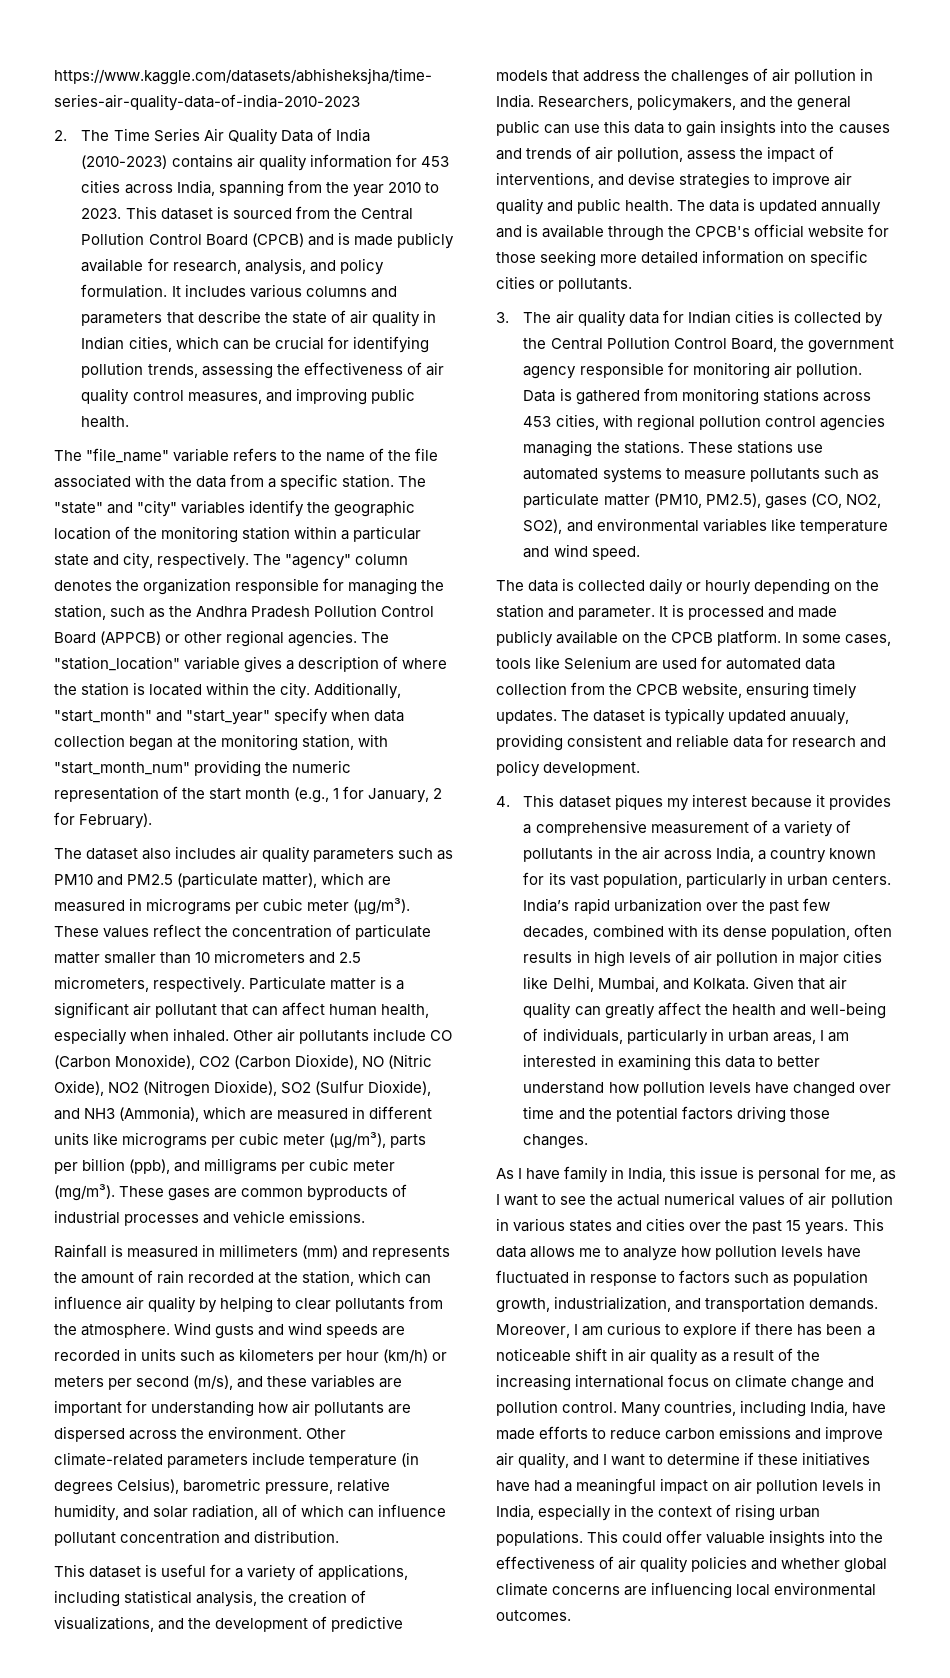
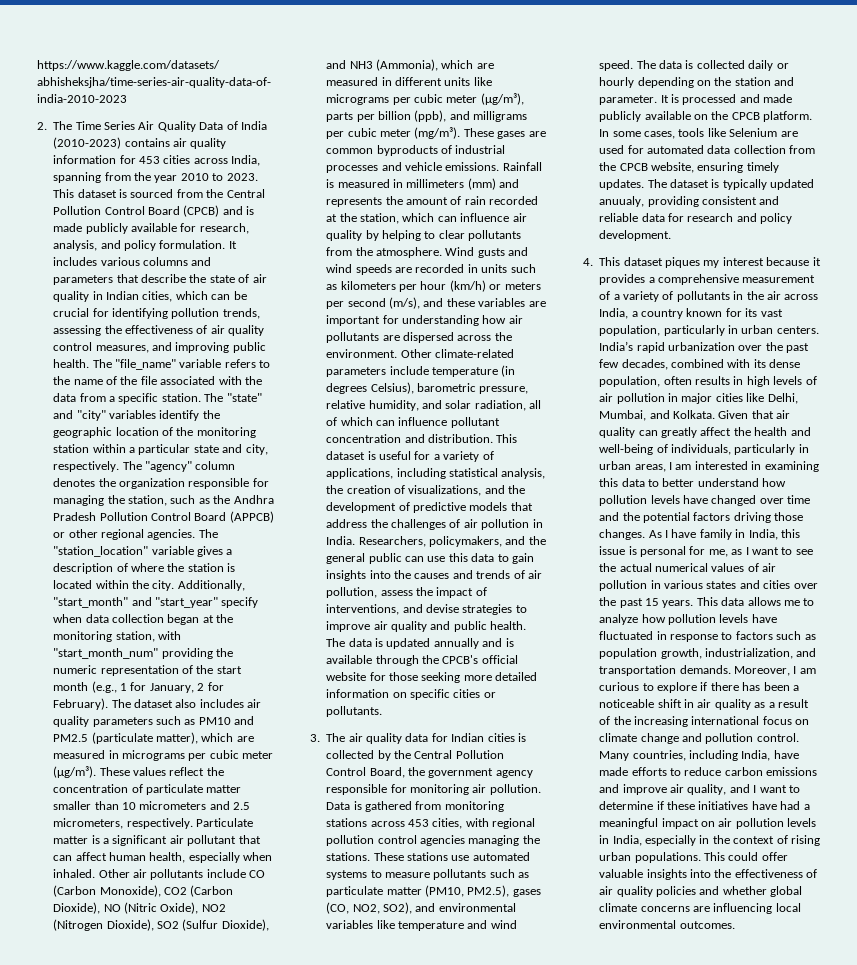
(130, 422) // -> (90, 363) none
(153, 821) // -> (109, 704) none
(366, 1216) // -> (500, 166) none
(340, 1536) // -> (493, 438) none
(640, 553) // -> (634, 65) none
(589, 1141) // -> (646, 534) none

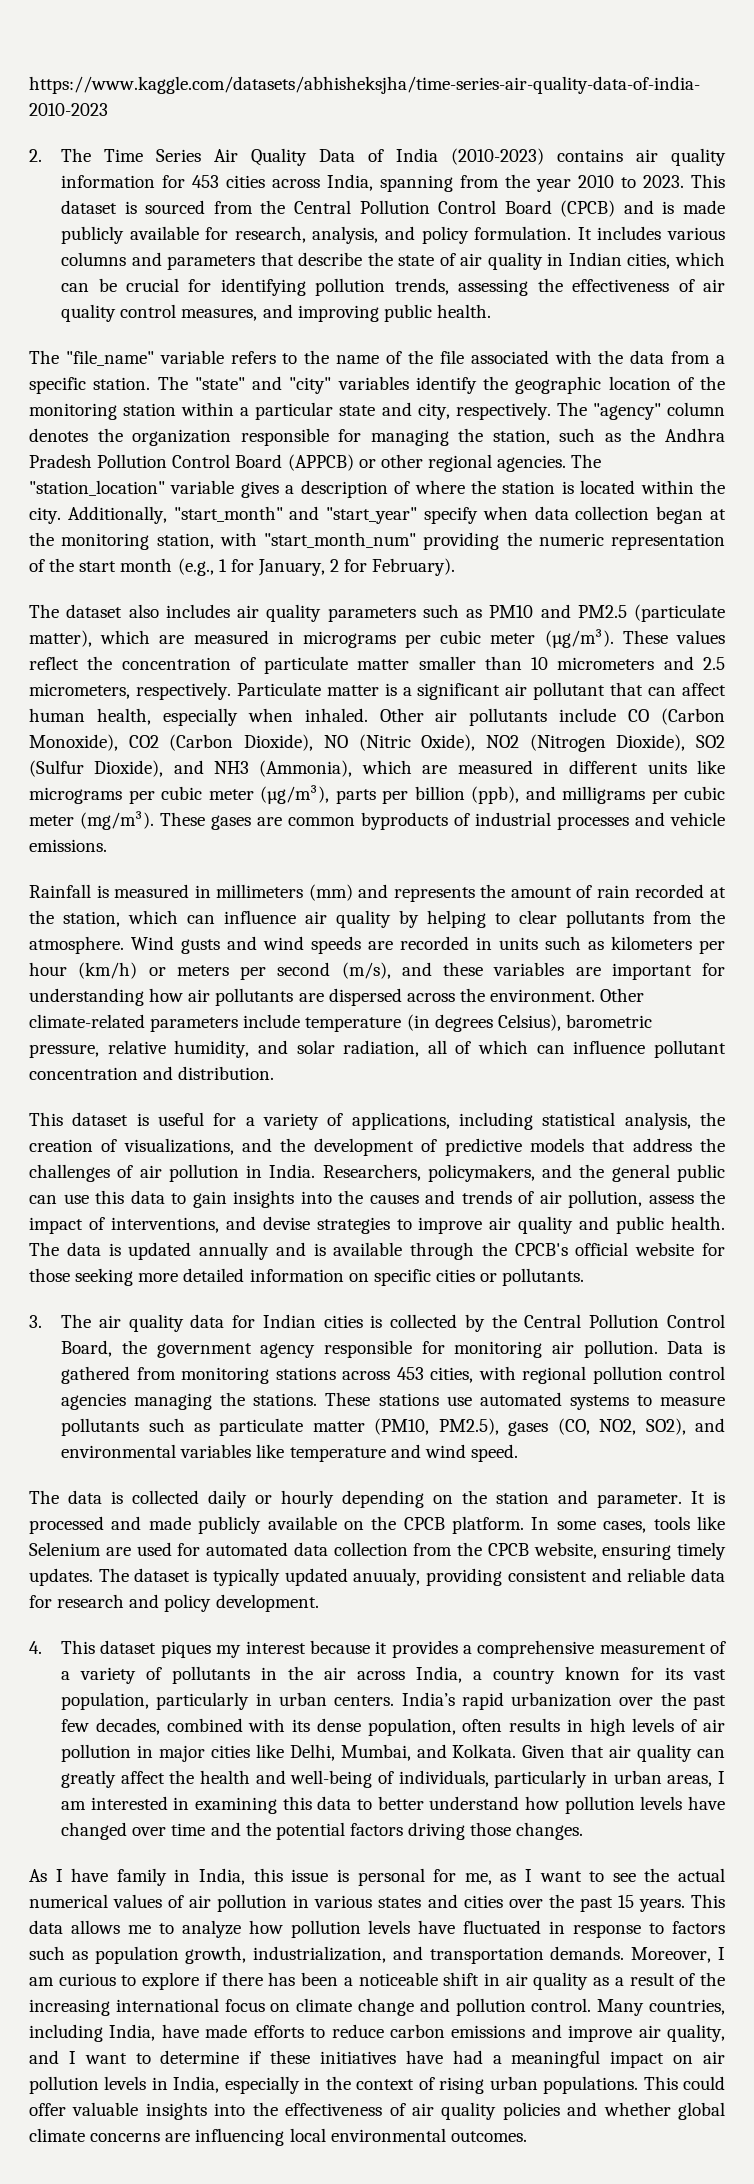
(90, 363) none -> (491, 311) //
(109, 704) none -> (456, 567) //
(500, 166) none -> (107, 845) //
(493, 438) none -> (275, 1073) //
(634, 65) none -> (518, 1453) //
(646, 534) none -> (584, 1831) //

